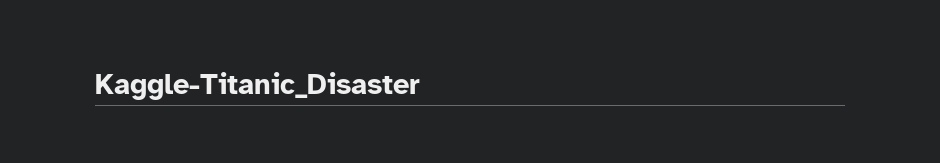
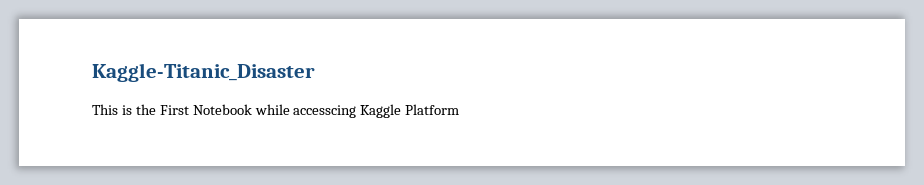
(420, 86) none -> [92,104,460,118] // This is the First Notebook while accesscing Kaggle Platform

